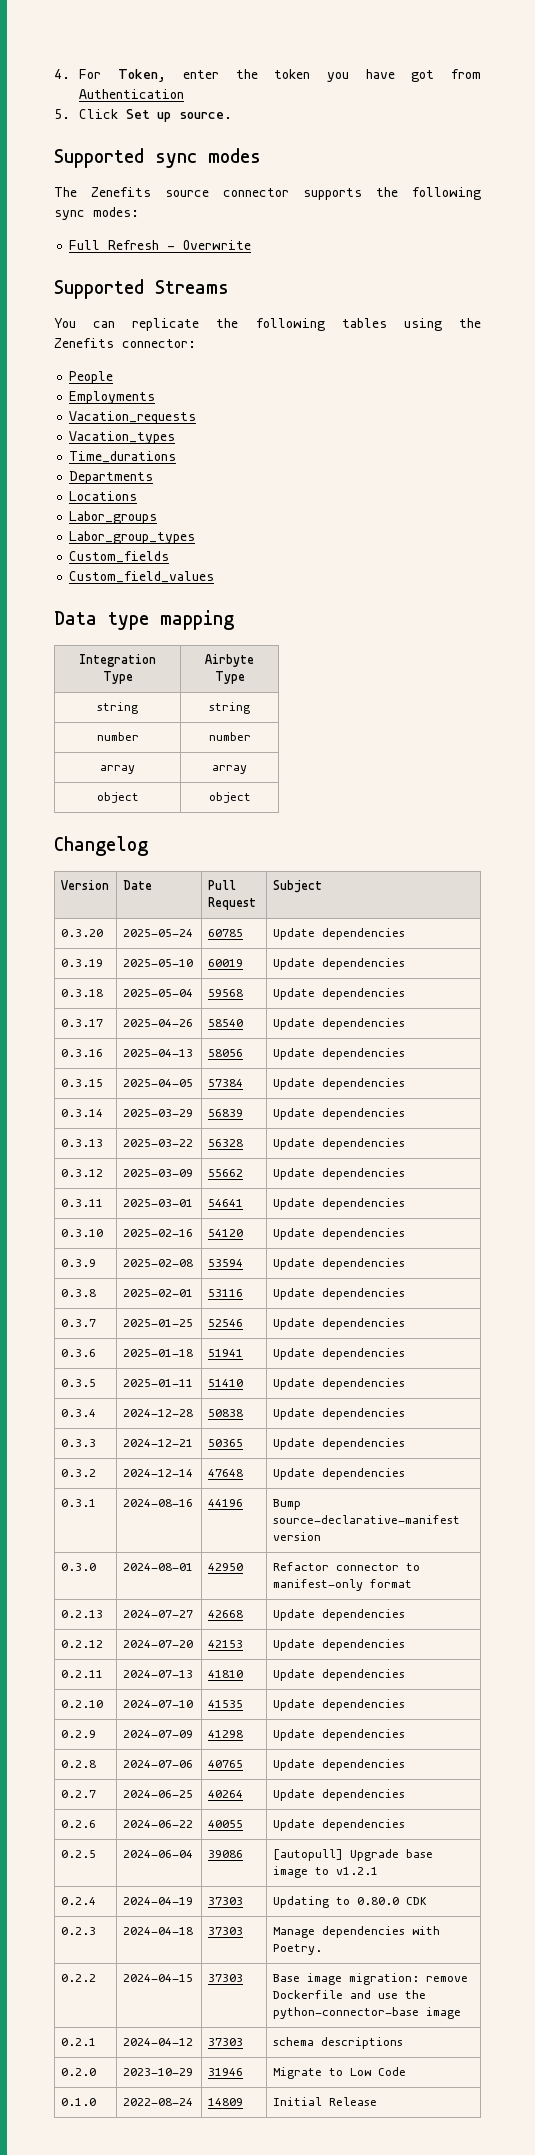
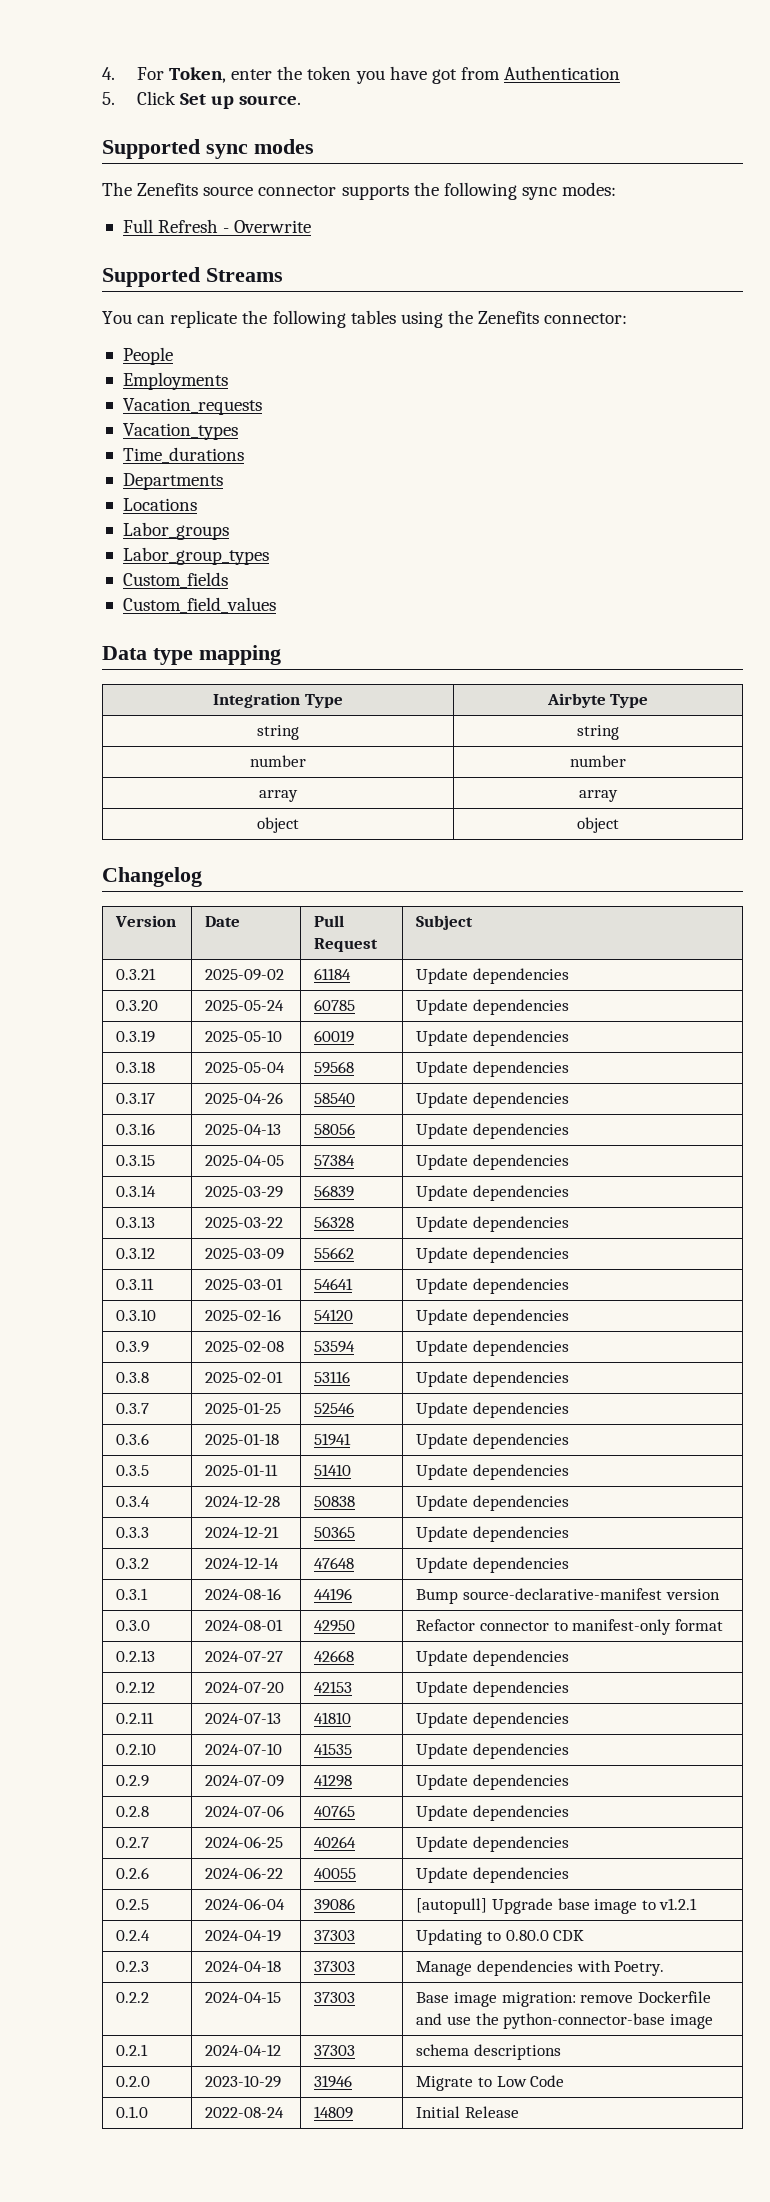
(322, 886) none -> [116,968,157,980] [205,969,285,981] [314,968,352,980] [416,968,569,984] // 0.3.21 | 2025-09-02 | 61184 | Update dependencies

